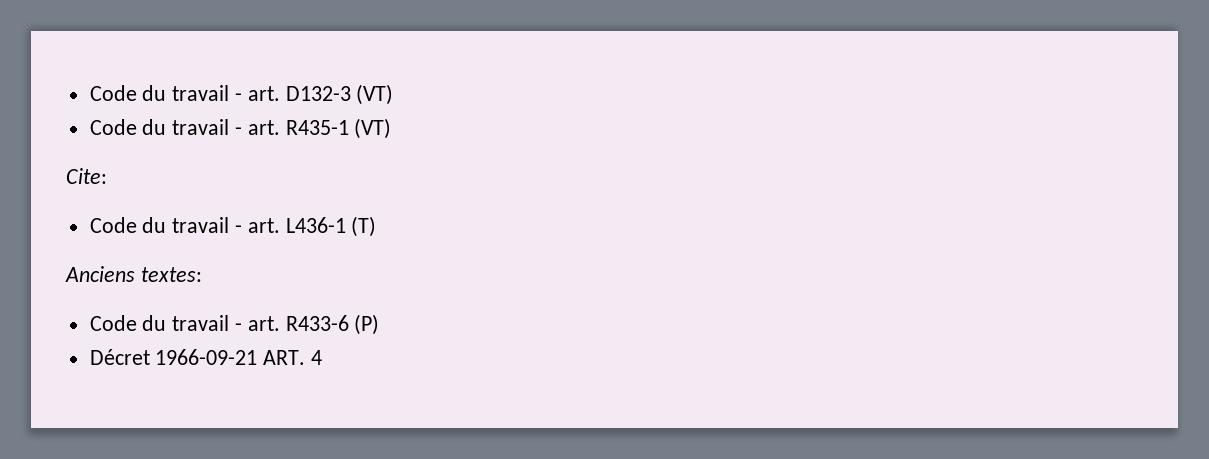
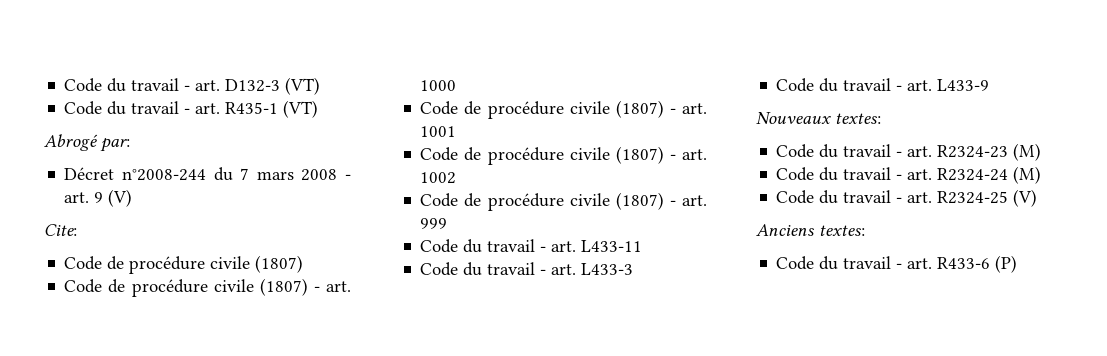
[66,168,107,184] [89,216,377,237] Cite: // Code du travail - art. L436-1 (T) -> [44,134,130,152] [64,167,351,181] [64,189,133,207] [44,224,77,236] [64,255,304,274] [64,278,351,297] [420,80,457,91] [420,100,707,119] [420,126,457,137] [420,146,707,165] [420,172,457,184] [420,192,707,211] [420,218,448,229] [420,239,643,253] [420,262,634,276] [776,78,990,92] [756,112,881,124] [776,143,1042,161] [776,166,1042,184] [776,189,1038,207] Abrogé par: // Décret n°2008-244 du 7 mars 2008 - art. 9 (V) // Cite: // Code de procédure civile (1807) // Code de procédure civile (1807) - art. 1000 // Code de procédure civile (1807) - art. 1001 // Code de procédure civile (1807) - art. 1002 // Code de procédure civile (1807) - art. 999 // Code du travail - art. L433-11 // Code du travail - art. L433-3 // Code du travail - art. L433-9 // Nouveaux textes: // Code du travail - art. R2324-23 (M) // Code du travail - art. R2324-24 (M) // Code du travail - art. R2324-25 (V)
[89,349,323,365] // Décret 1966-09-21 ART. 4 -> (1018, 264) none

